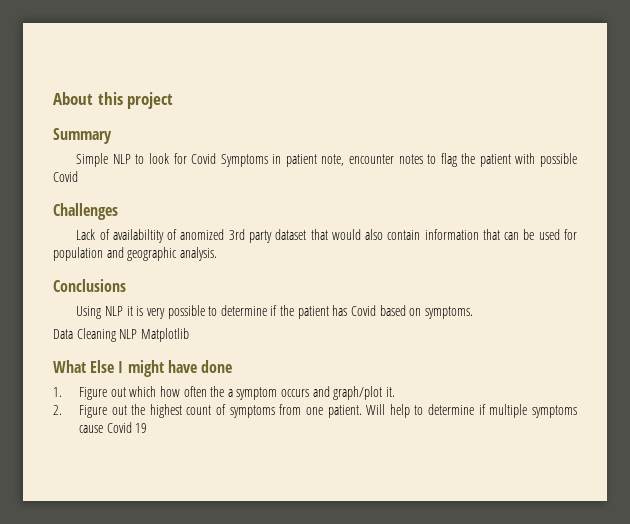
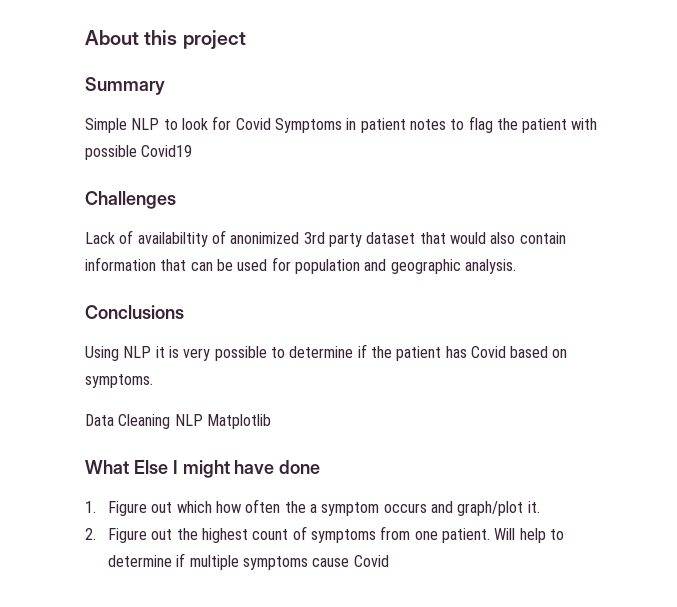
[321,154,395,166] note, encounter -> (406, 125) none
[53,171,78,182] Covid -> [141,145,193,157] Covid19
[180,229,225,240] anomized -> [230,232,300,244] anonimized
[135,423,148,433] 19 -> (389, 561) none

